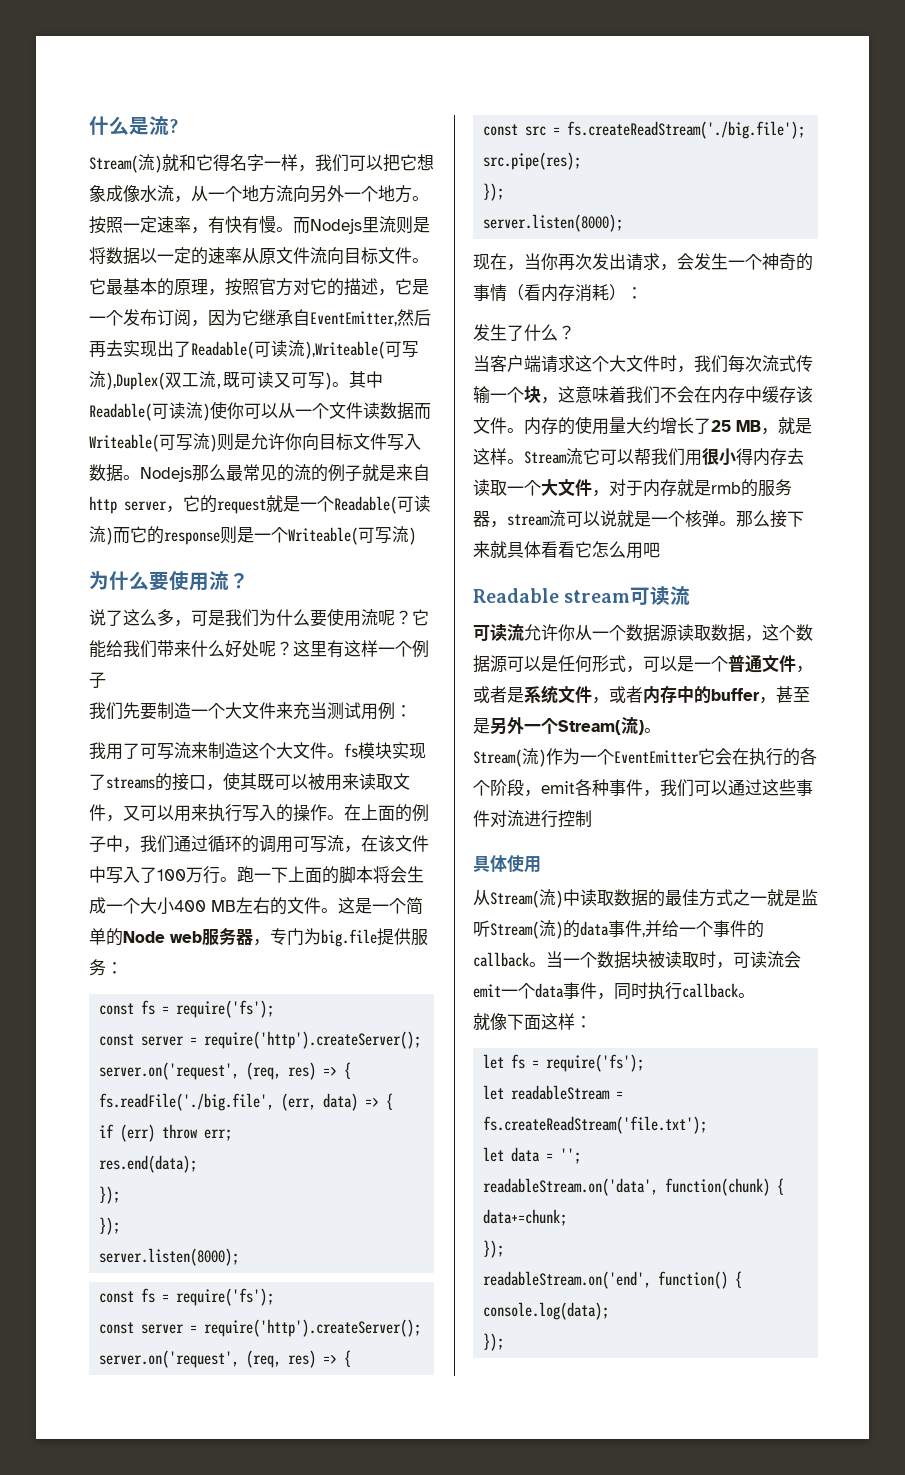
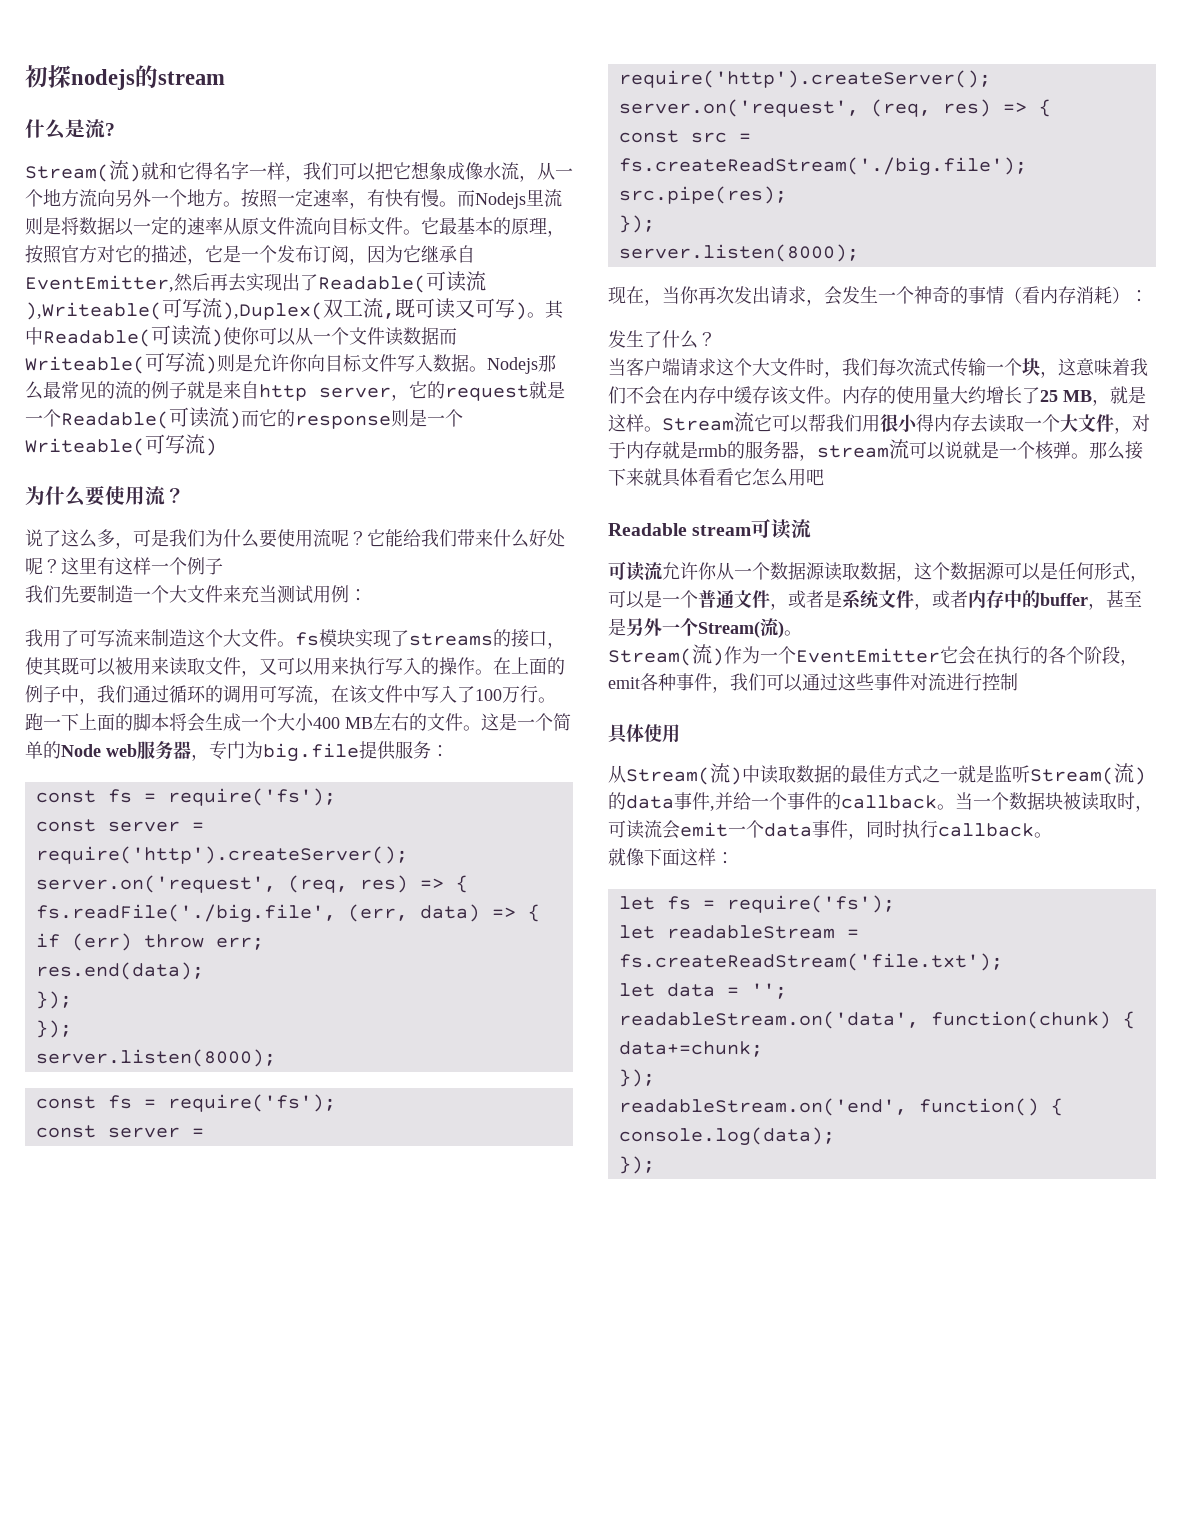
(89, 125) none -> [25,65,225,90] 初探nodejs的stream //

